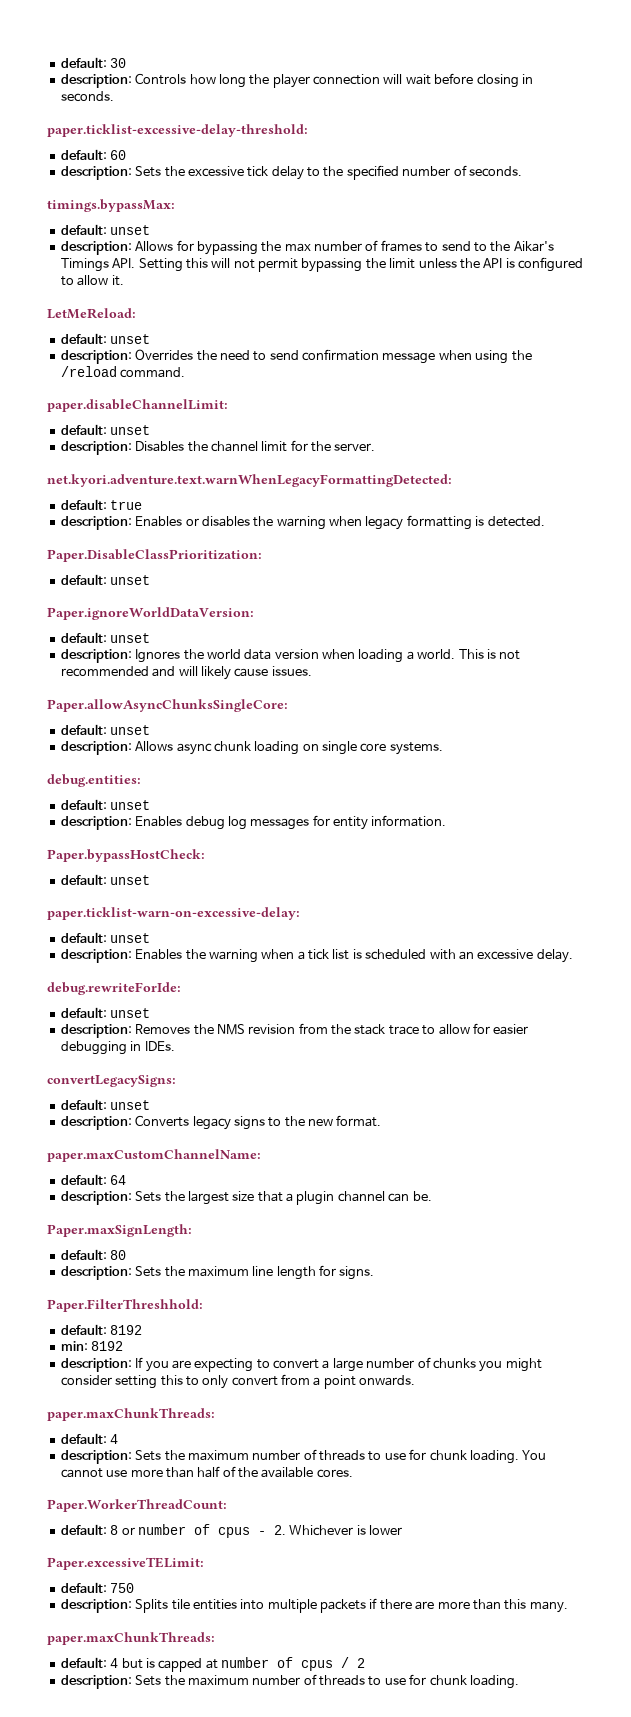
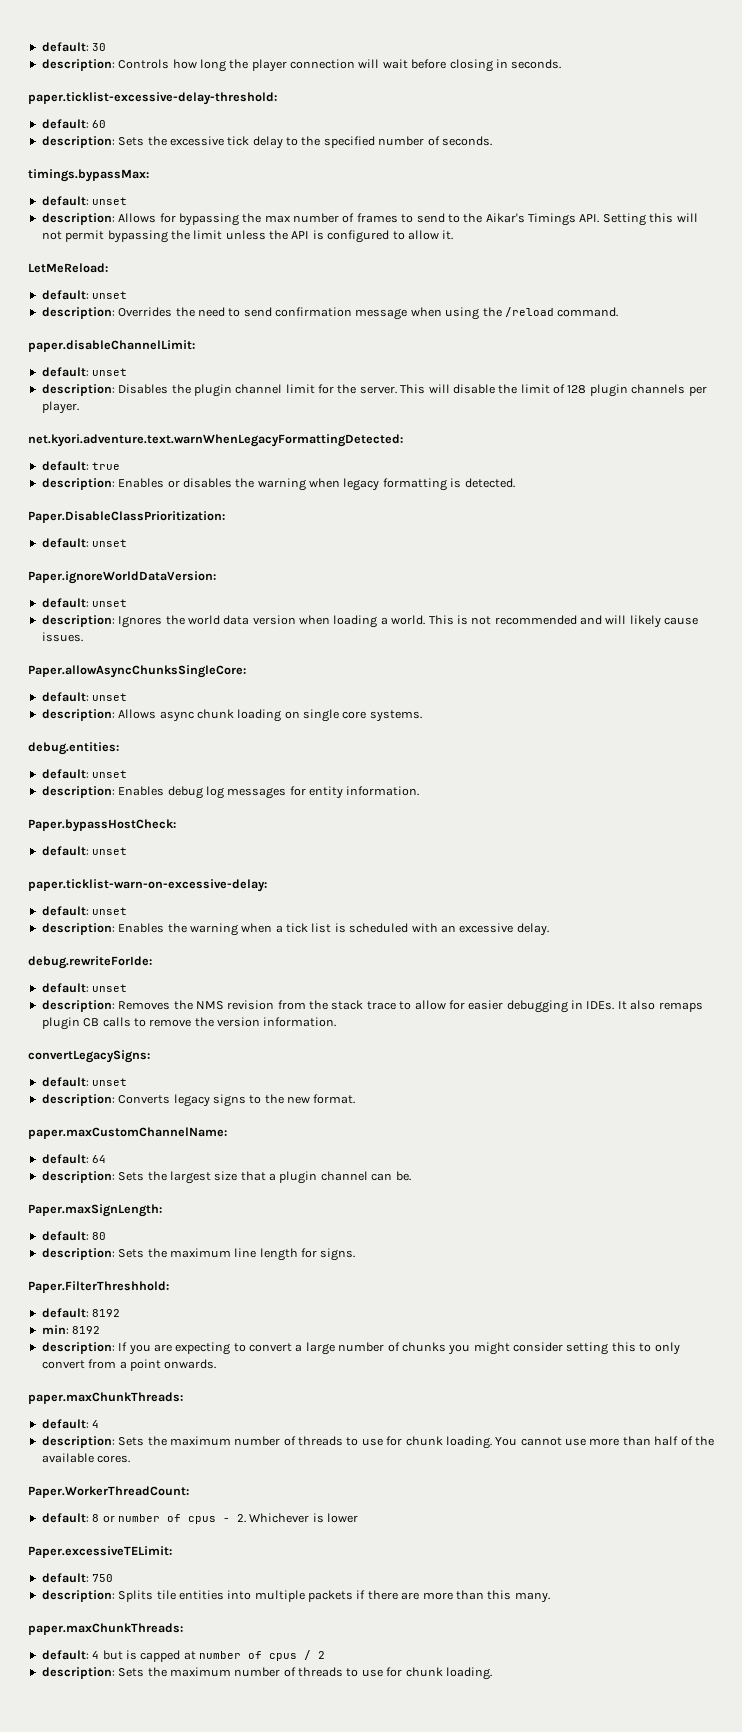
(208, 446) none -> [193,384,232,397] plugin
(376, 447) none -> [400,384,707,397] [41,401,79,414] This will disable the limit of 128 plugin channels per player.
(175, 1046) none -> [617,1000,703,1012] [41,1017,337,1030] It also remaps plugin CB calls to remove the version information.

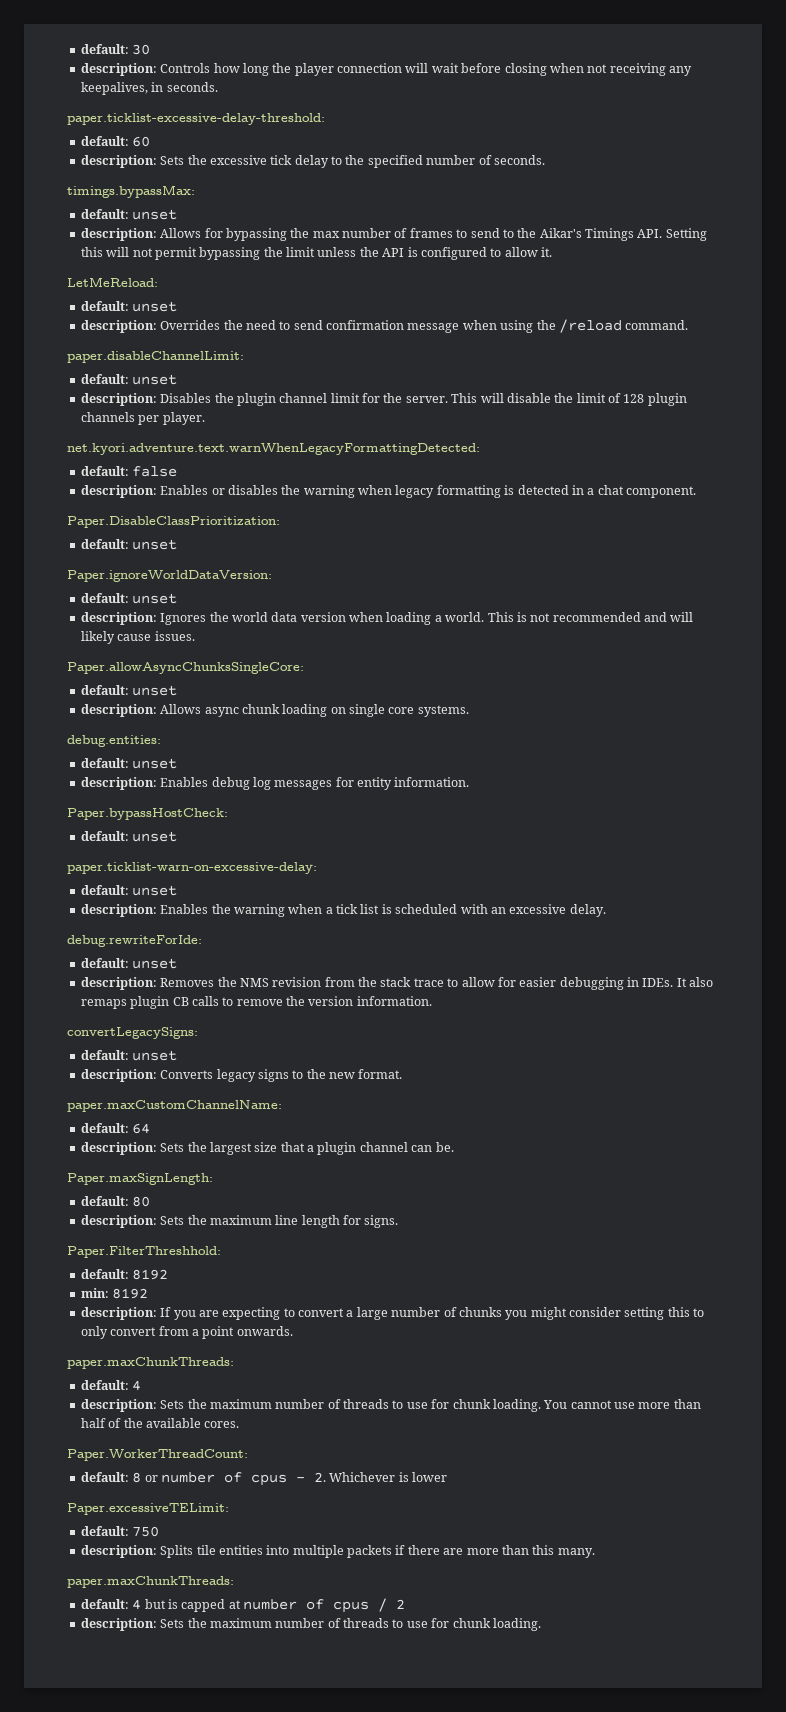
(493, 65) none -> [549,63,692,76] [80,82,148,95] when not receiving any keepalives,
[92,462,121,470] true -> [132,466,178,477] false
[464,478,515,488] detected. -> [517,485,696,498] detected in a chat component.

